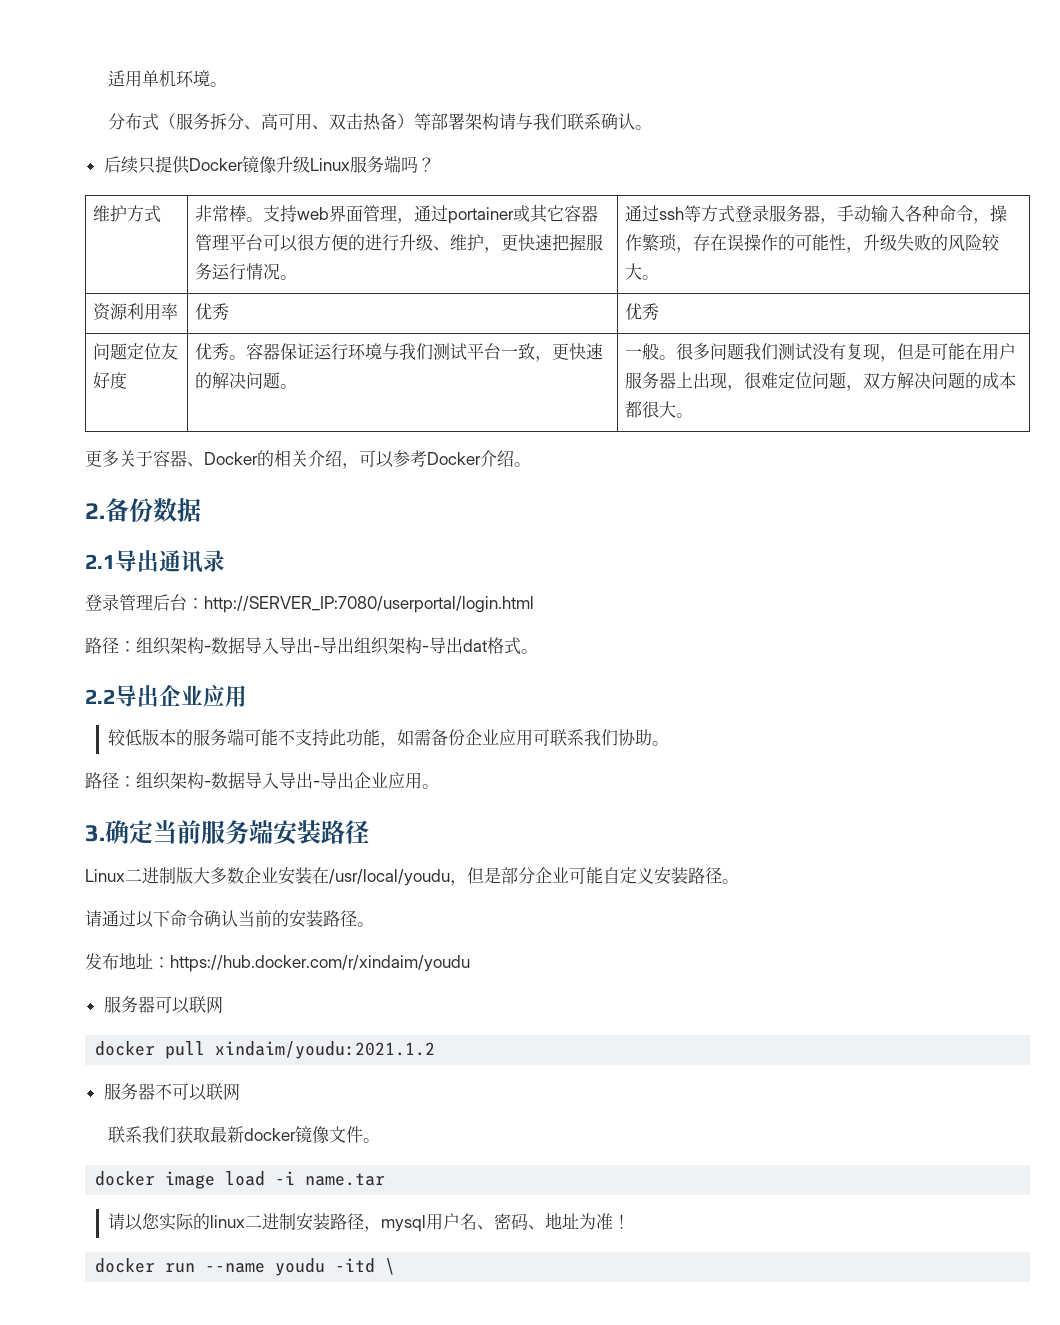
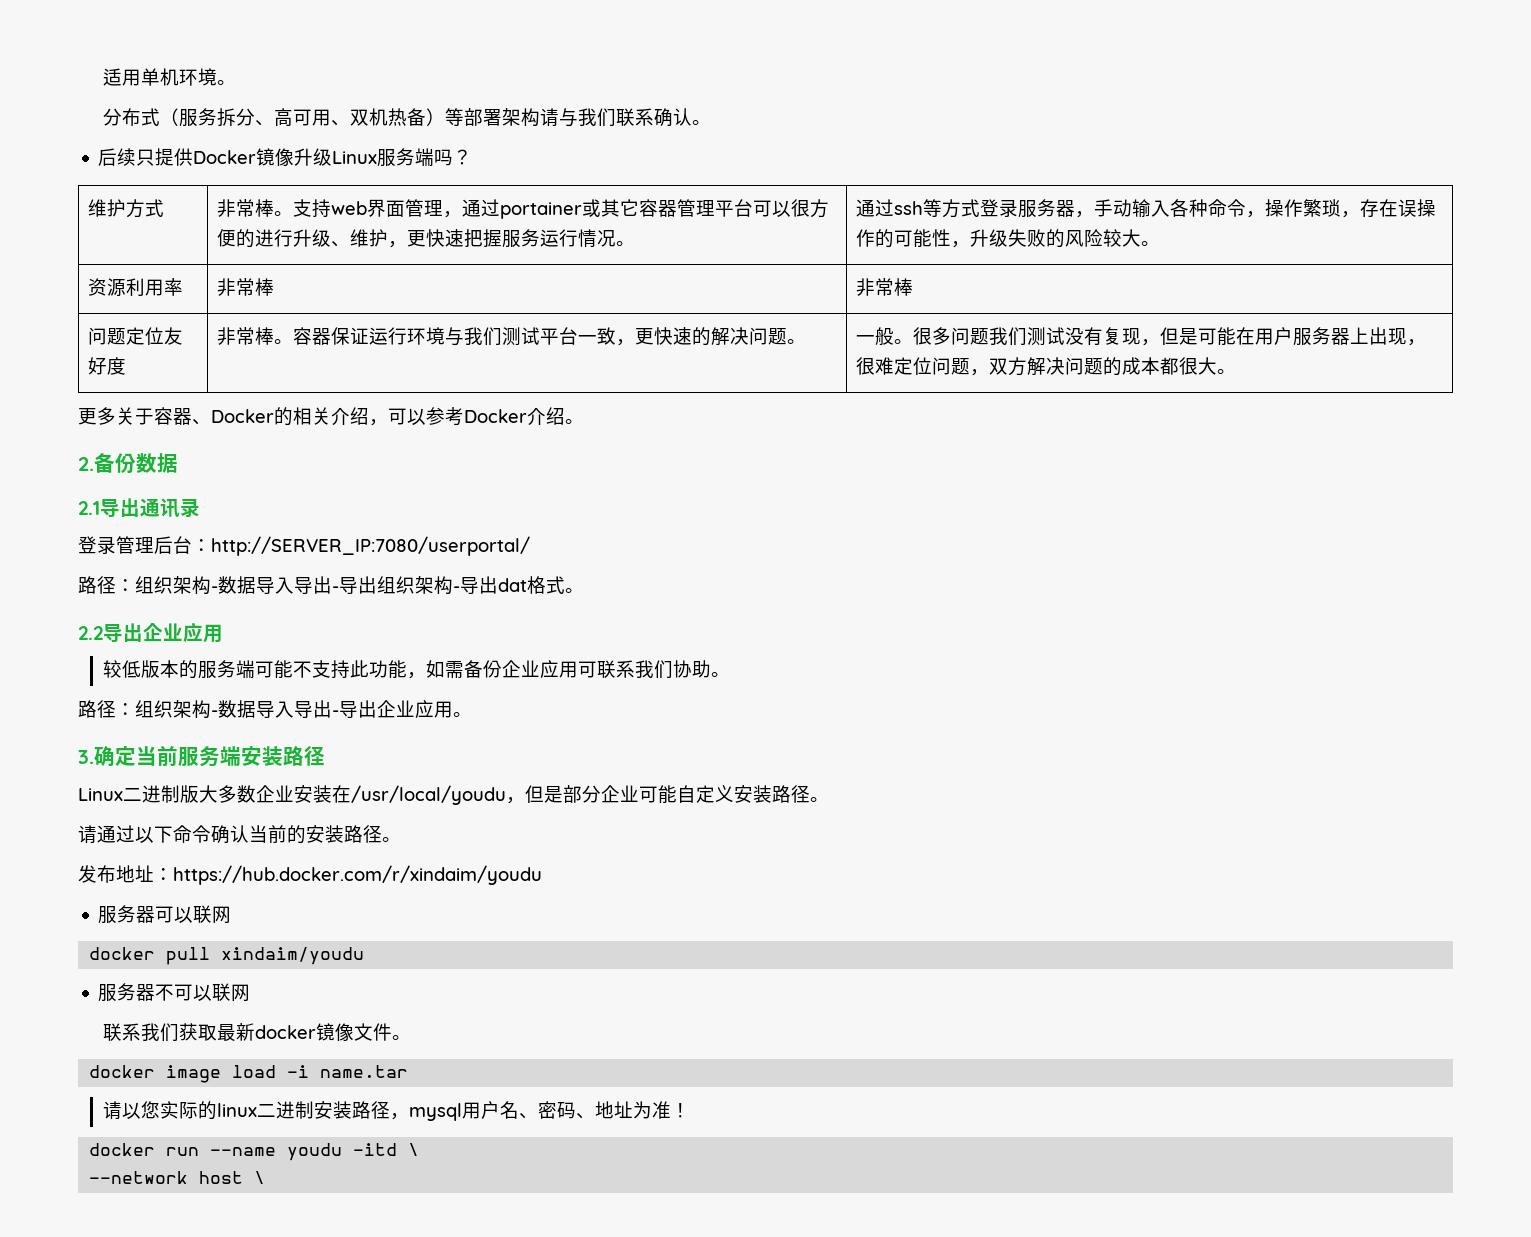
[346,113,364,130] 击 -> [368,108,388,126] 机
[195,303,230,321] [625,303,660,321] 优秀 | 优秀 -> [217,278,275,296] [856,278,914,296] 非常棒 | 非常棒
[195,343,230,361] 优秀 -> [217,327,275,345] 非常棒
[204,596,534,613] http://SERVER_IP:7080/userportal/login.html -> [211,536,530,556] http://SERVER_IP:7080/userportal/
[215,1041,436,1059] xindaim/youdu:2021.1.2 -> [221,947,365,965] xindaim/youdu
(396, 1266) none -> [89,1171,266,1184] // --network host \

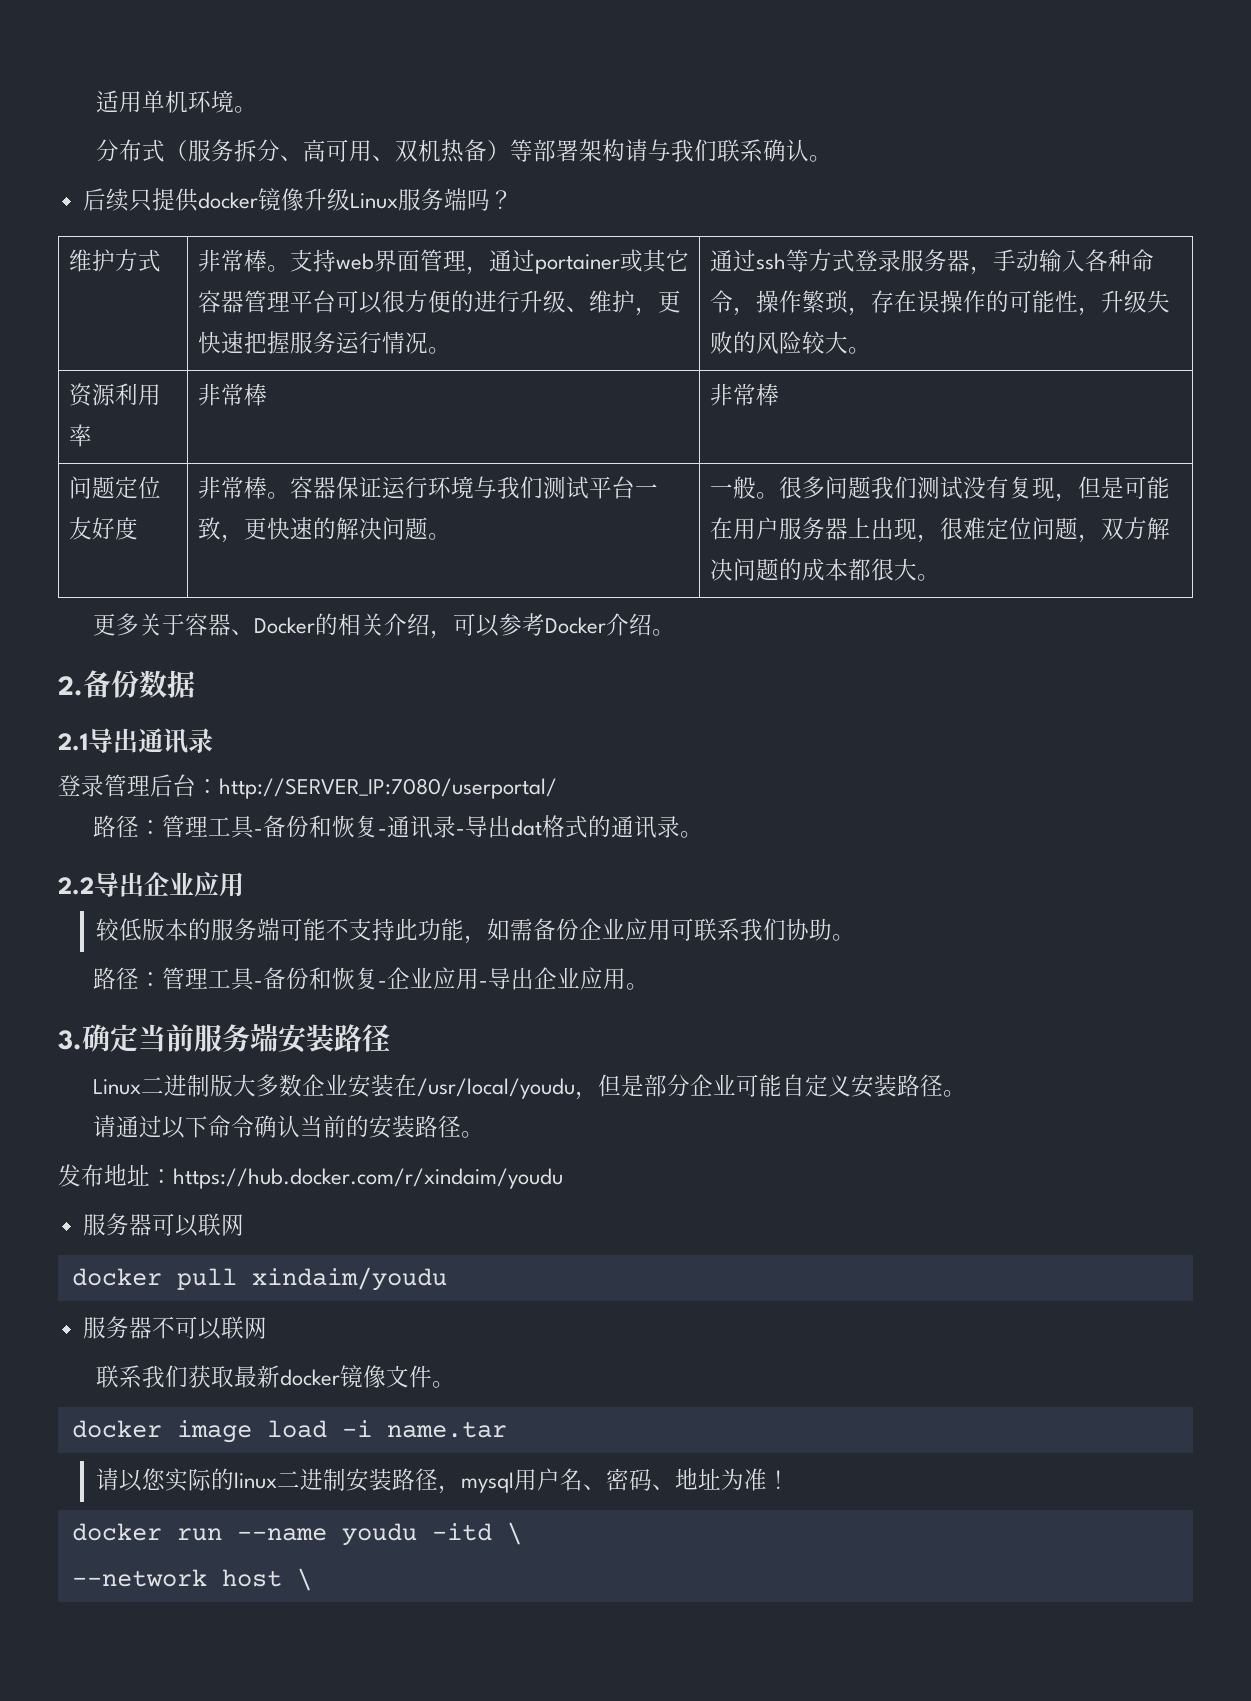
[193,150,257,164] Docker -> [197,192,258,209] docker
[135,576,453,595] 组织架构-数据导入导出-导出组织架构 -> [162,815,457,839] 管理工具-备份和恢复-通讯录
(565, 585) none -> [588,815,681,838] 的通讯录
[135,700,332,719] 组织架构-数据导入导出 -> [162,967,480,991] 管理工具-备份和恢复-企业应用

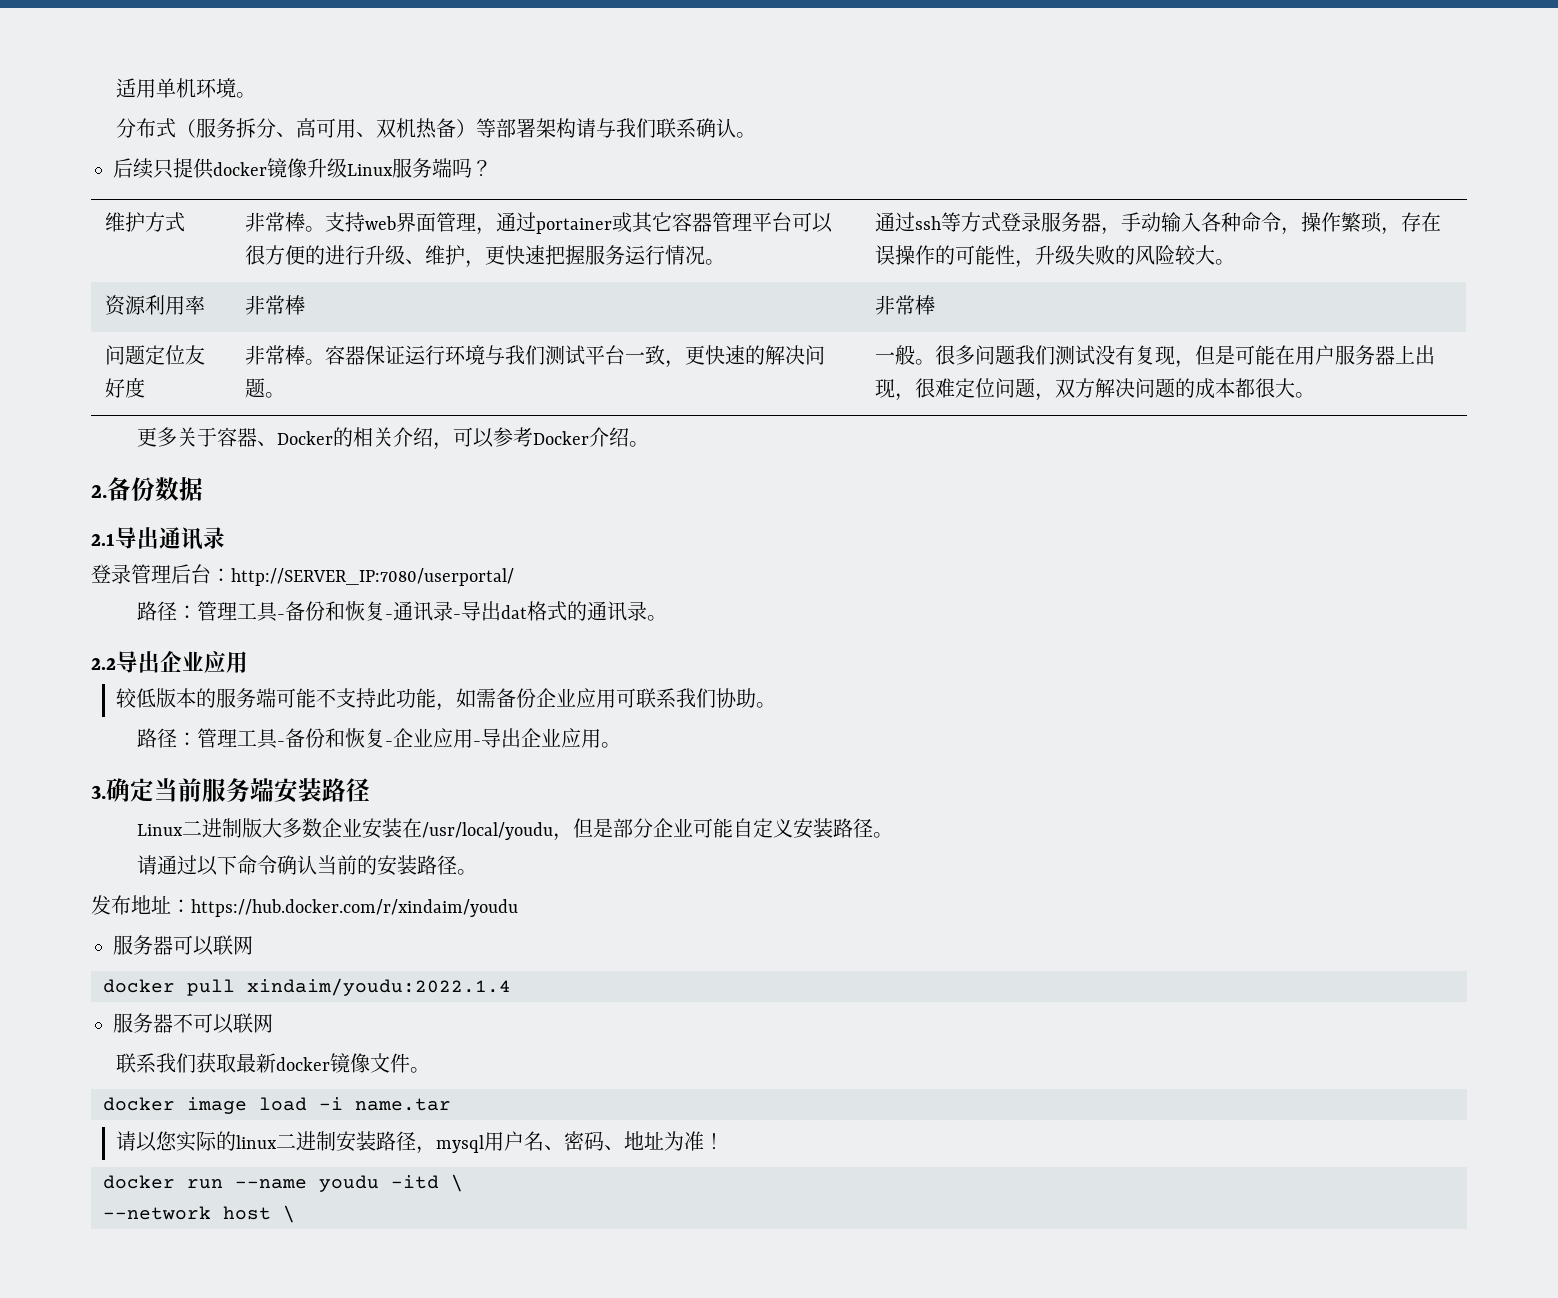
[251,1267,447,1291] xindaim/youdu -> [247,978,511,996] xindaim/youdu:2022.1.4

